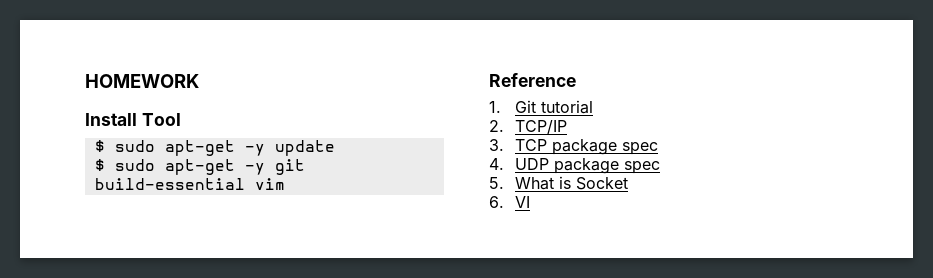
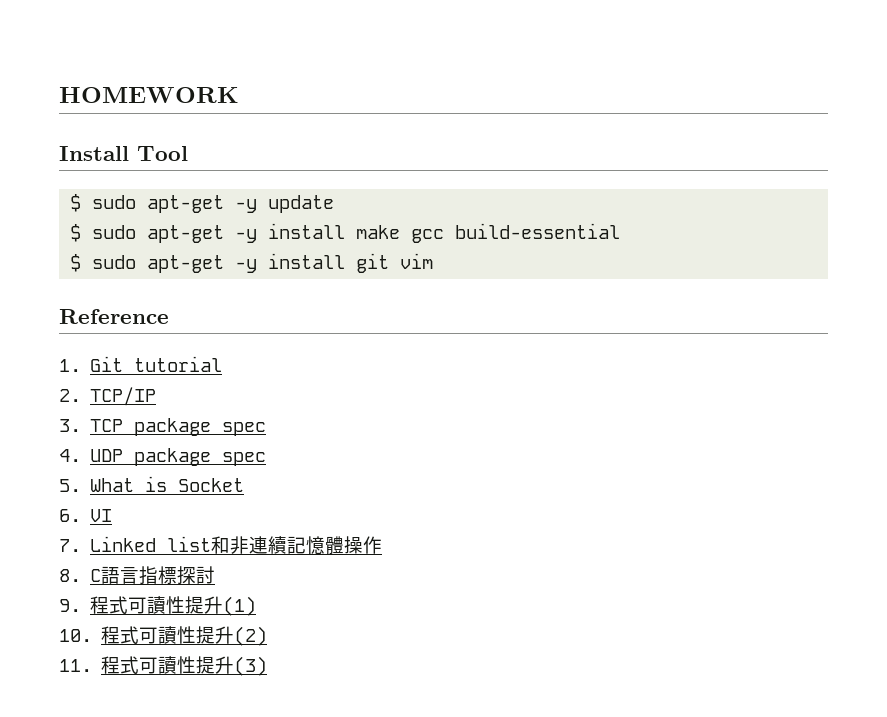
[274,159,305,175] [94,178,245,190] git build-essential -> [268,223,621,243] [70,253,390,273] install make gcc build-essential // $ sudo apt-get -y install git
(531, 202) none -> [59,536,383,555] [59,566,216,585] [59,596,257,616] [59,626,268,646] [59,656,268,676] // 7. Linked list和非連續記憶體操作 // 8. C語言指標探討 // 9.程式可讀性提升(1) // 10.程式可讀性提升(2) // 11.程式可讀性提升(3)

